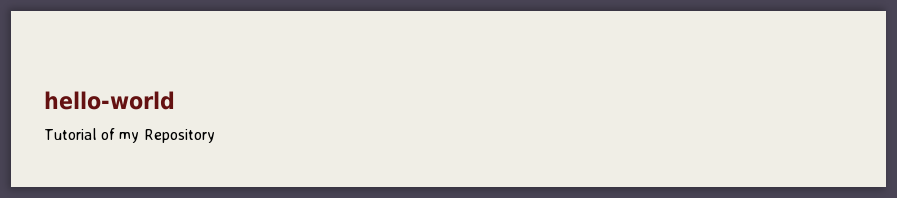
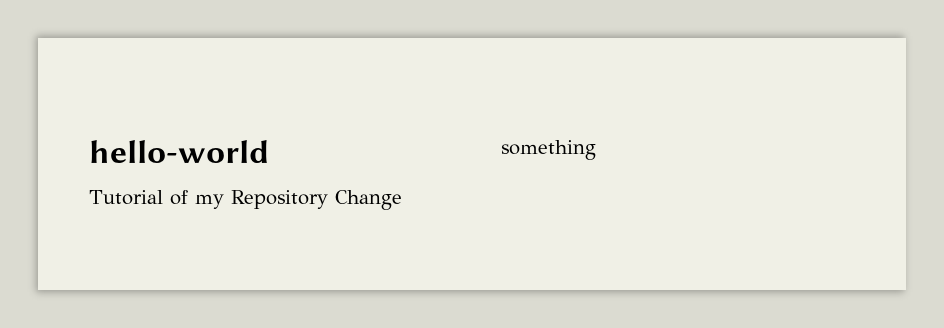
(215, 136) none -> [334,190,402,210] [501,140,596,160] Change something

